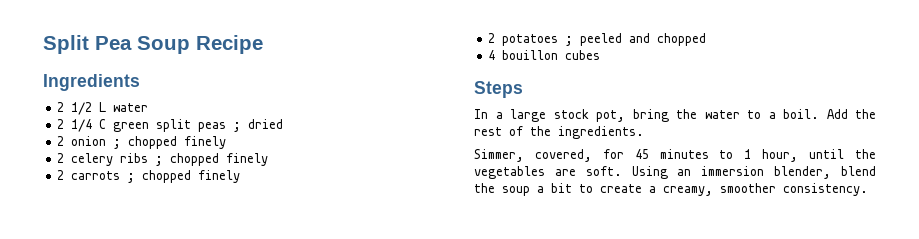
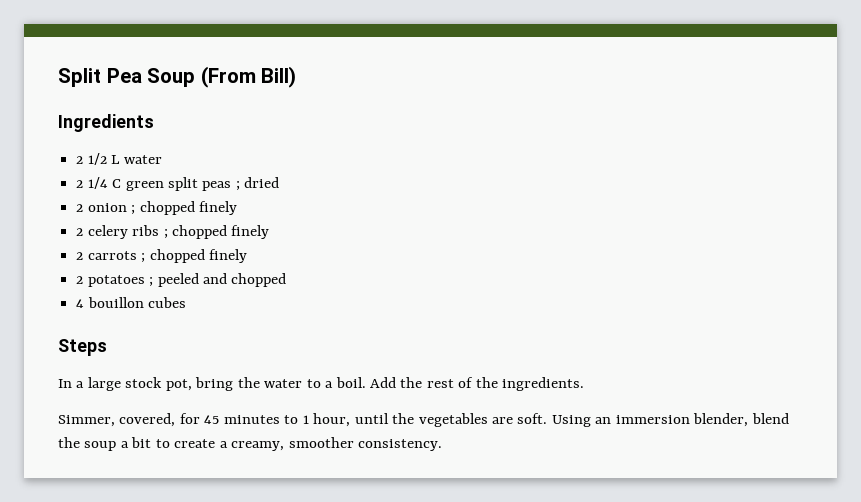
[196,35,263,54] Recipe -> [200,66,297,88] (From Bill)

